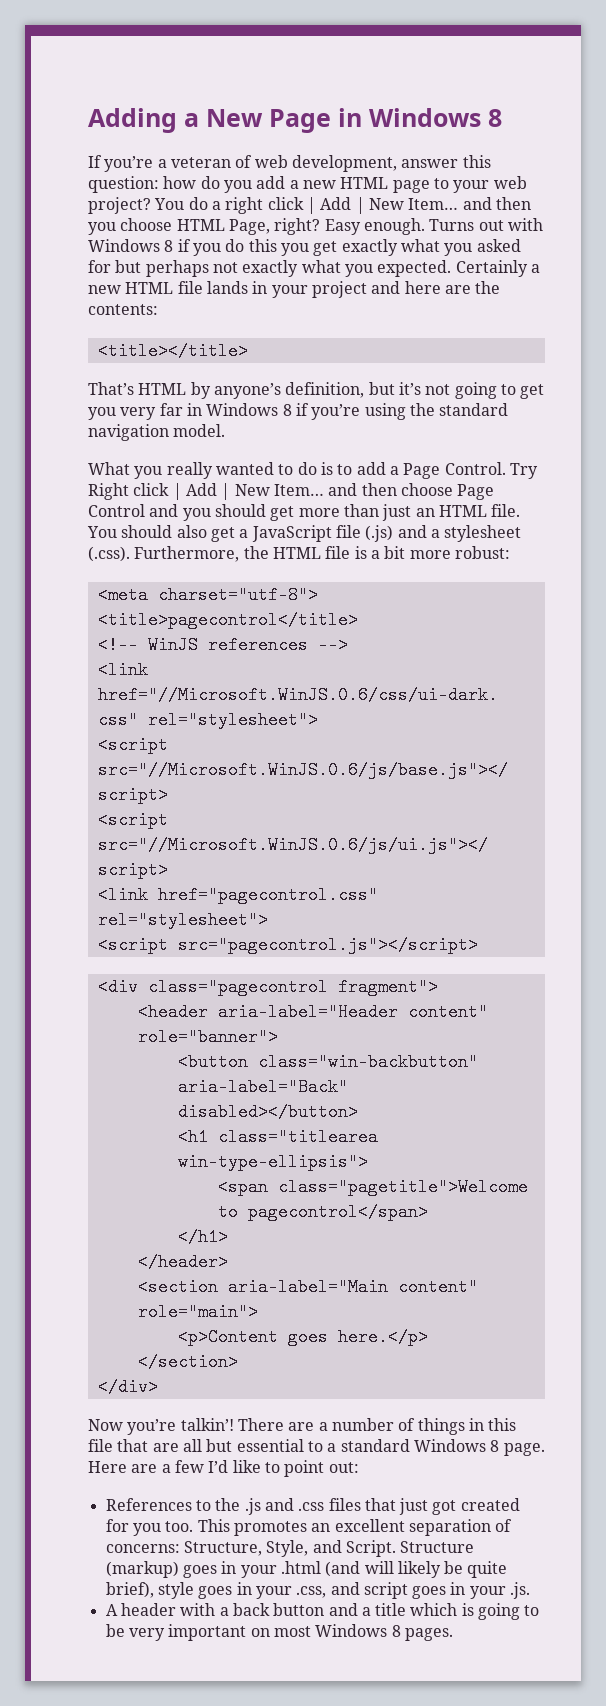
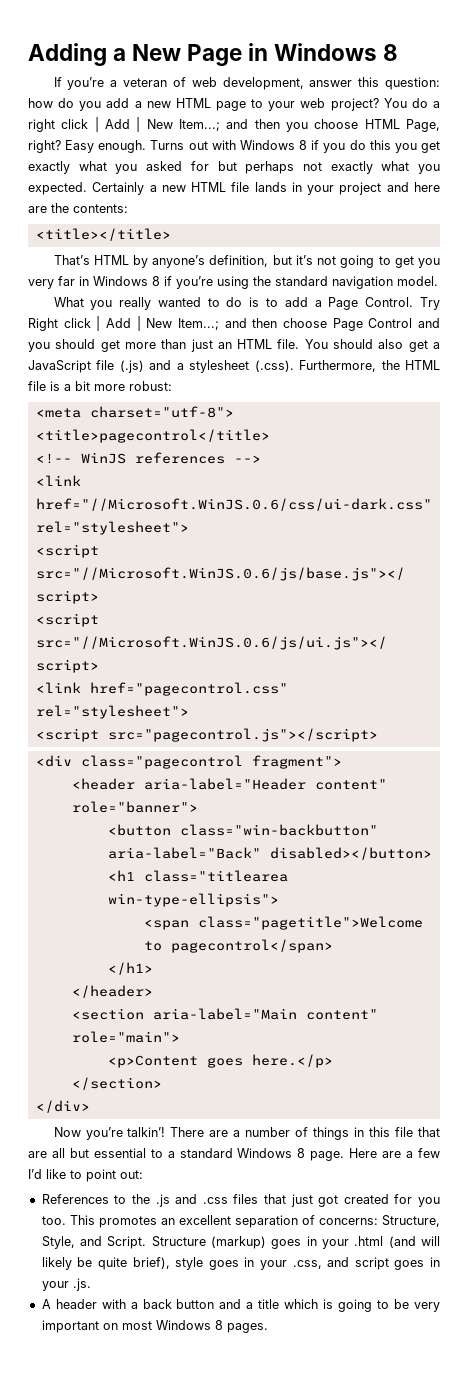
[408,198,459,210] Item… -> [179,119,220,131] Item...;
[273,484,324,496] Item… -> [178,318,219,330] Item...;

